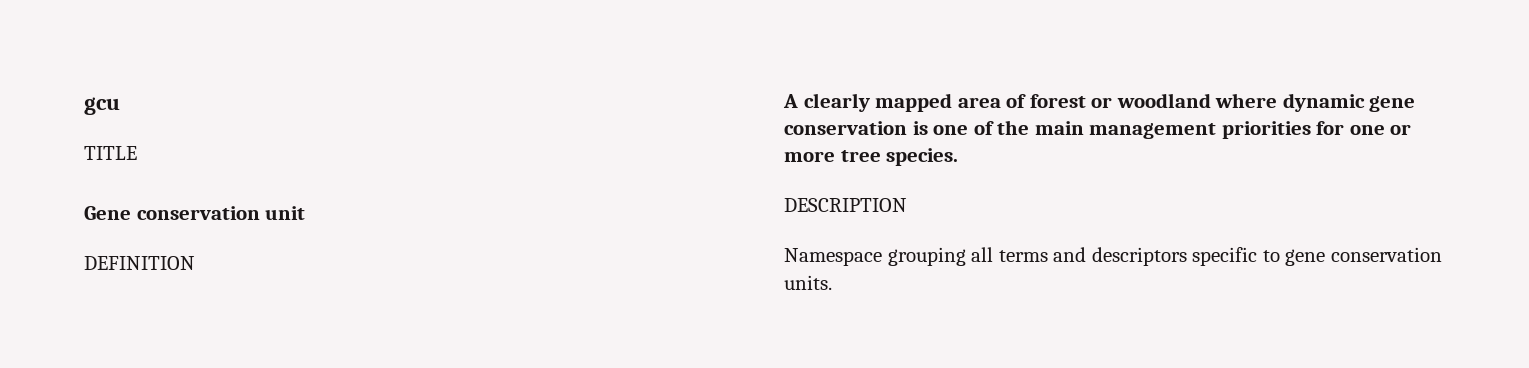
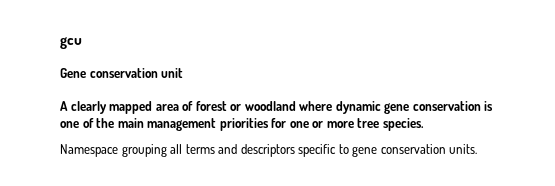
[84,146,137,160] // TITLE -> (82, 43) none
[84,256,195,270] // DEFINITION -> (184, 73) none
[784,198,907,212] // DESCRIPTION -> (424, 124) none

